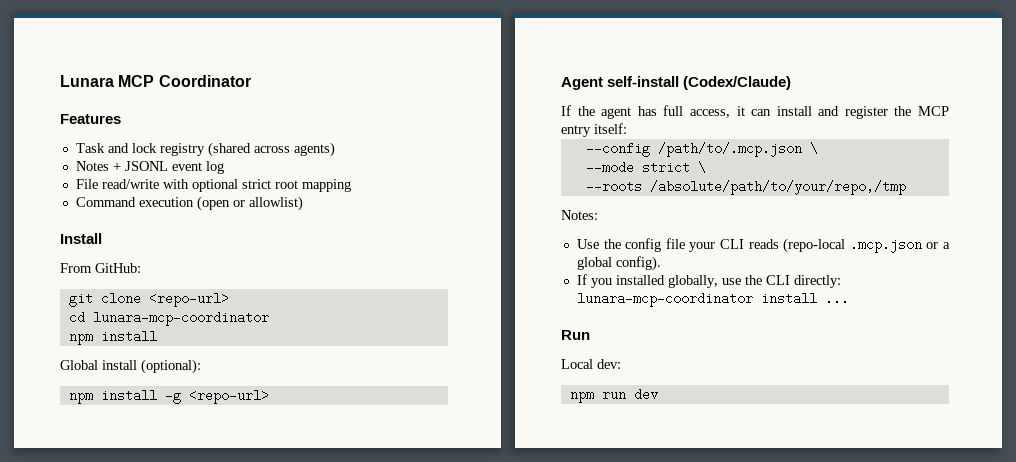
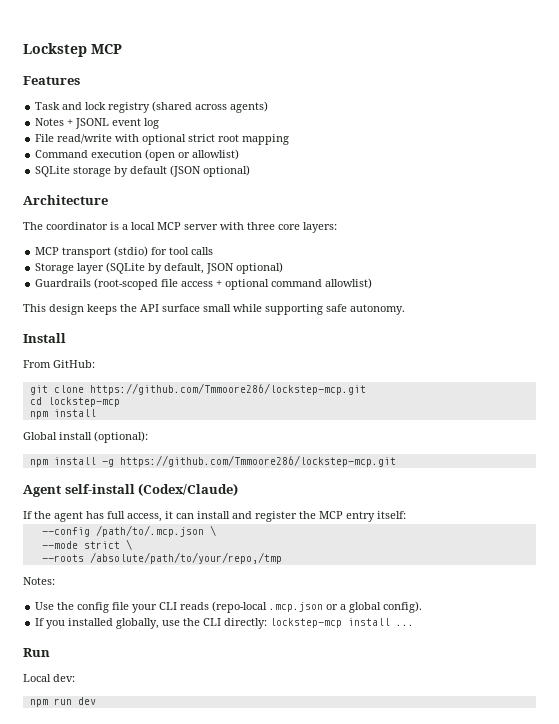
[60,75,251,87] Lunara MCP Coordinator -> [23,43,122,57] Lockstep MCP
(303, 203) none -> [35,165,251,177] [23,195,108,205] [23,222,337,233] [35,246,214,258] [35,262,284,274] [35,278,373,290] [23,304,405,315] // SQLite storage by default (JSON optional) // Architecture // The coordinator is a local MCP server with three core layers: // MCP transport (stdio) for tool calls // Storage layer (SQLite by default, JSON optional) // Guardrails (root‑scoped file access + optional command allowlist) // This design keeps the API surface small while supporting safe autonomy.
[148,292,229,307] <repo-url> -> [89,383,366,395] https://github.com/Tmmoore286/lockstep-mcp.git
[92,311,269,326] lunara-mcp-coordinator -> [47,397,120,407] lockstep-mcp
[188,389,269,404] <repo-url> -> [119,455,396,467] https://github.com/Tmmoore286/lockstep-mcp.git
[576,292,753,307] lunara-mcp-coordinator -> [270,618,343,628] lockstep-mcp

